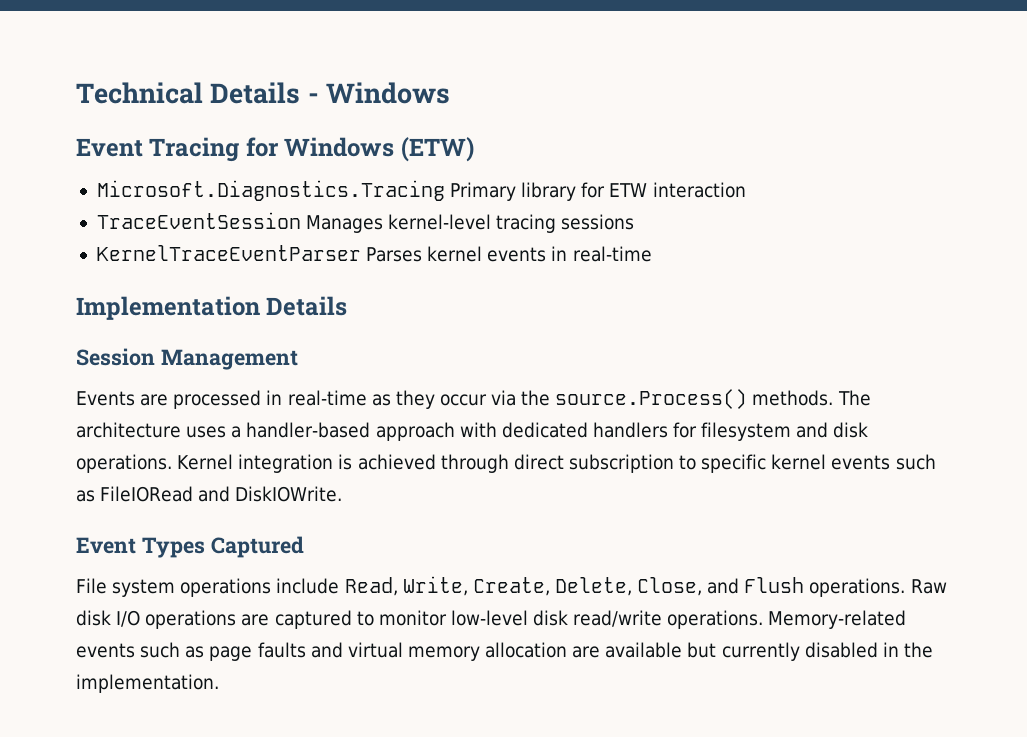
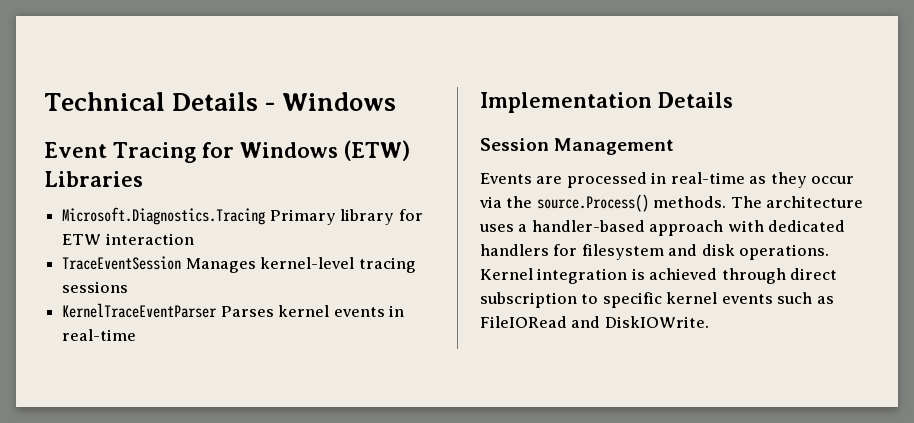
(474, 149) none -> [44,171,143,187] Libraries
[76,536,304,558] [76,576,947,597] [76,610,907,629] [76,642,933,661] [76,674,219,693] // Event Types Captured // File system operations include Read, Write, Create, Delete, Close, and Flush operations. Raw disk I/O operations are captured to monitor low-level disk read/write operations. Memory-related events such as page faults and virtual memory allocation are available but currently disabled in the implementation. -> (709, 322) none

